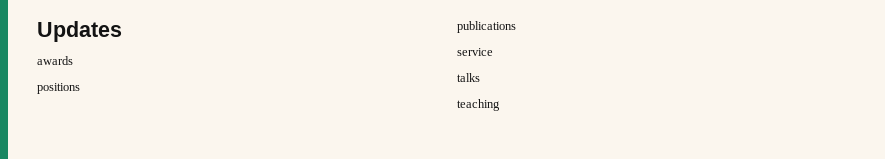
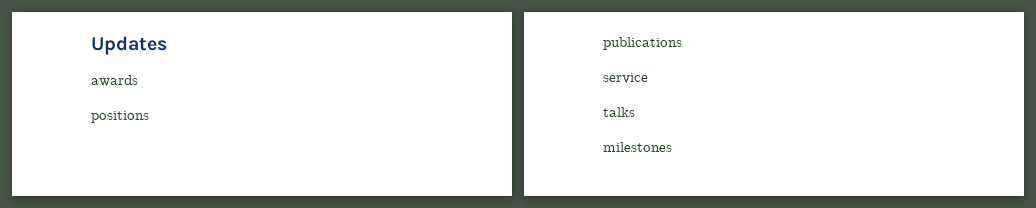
[457,99,500,111] teaching -> [603,142,672,152] milestones

